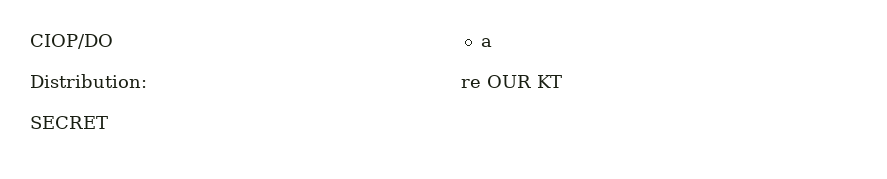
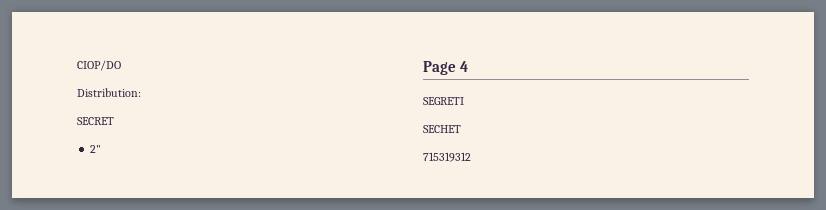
[480,38,492,47] [461,75,562,88] a // re OUR KT -> [90,145,102,153] [423,61,469,75] [423,97,464,105] [423,125,461,133] [423,152,471,162] 2" // Page 4 // SEGRETI // SECHET // 715319312

